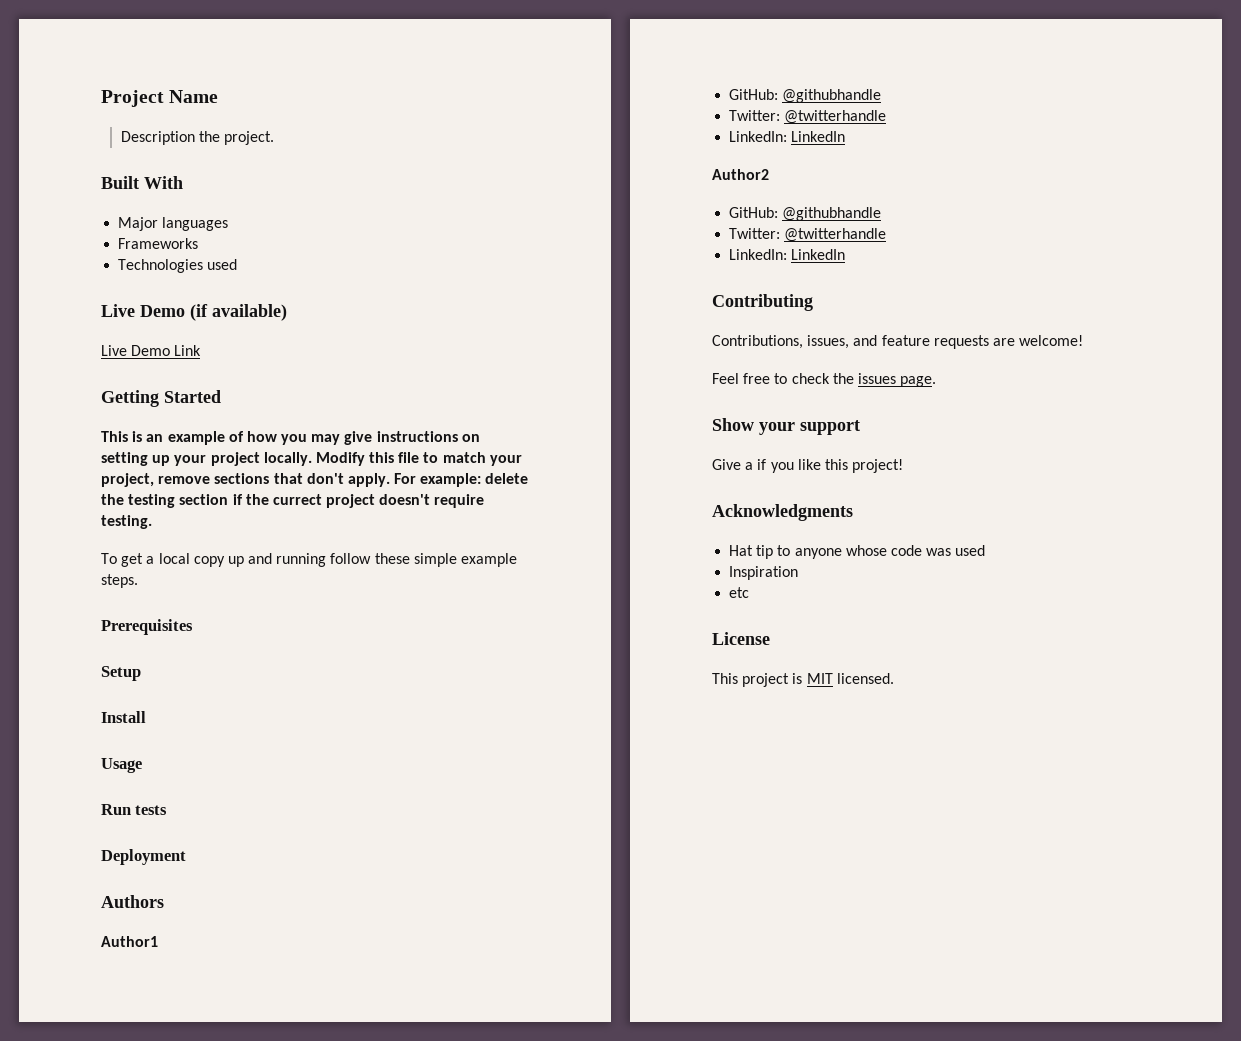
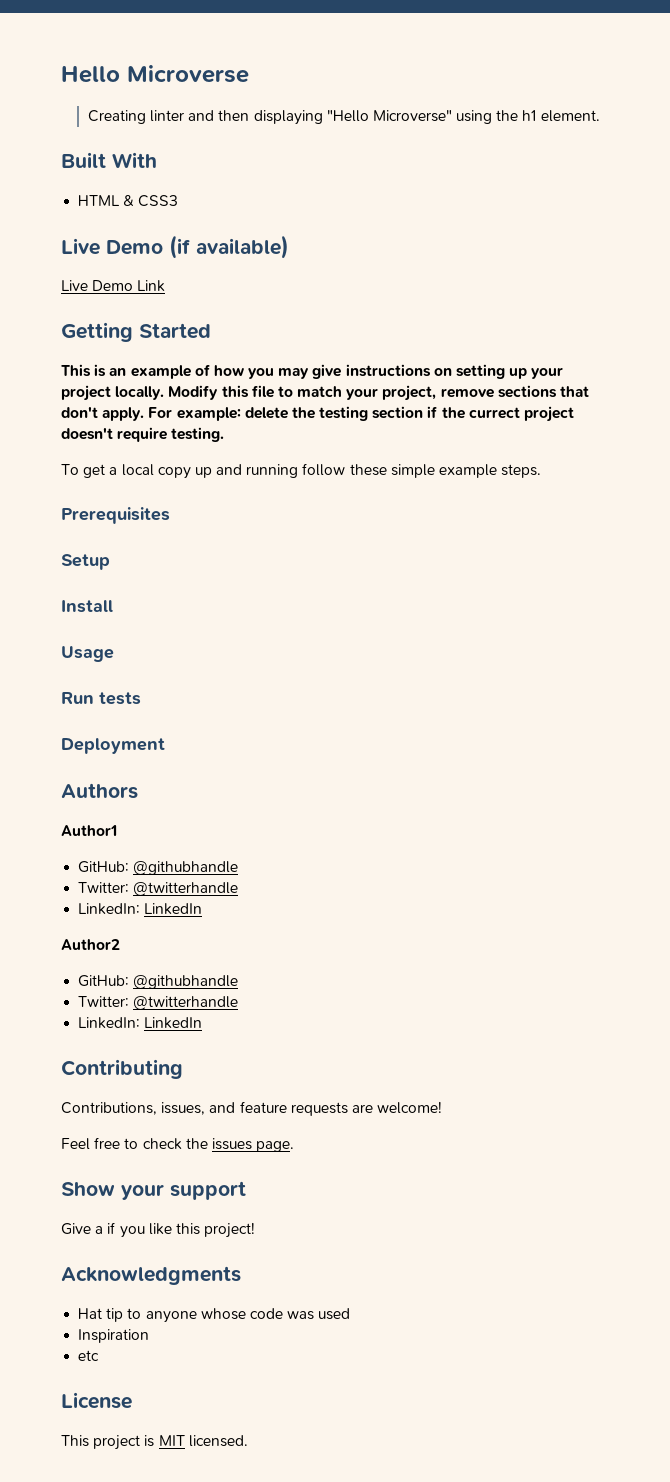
[101,90,219,107] [120,131,274,145] [101,176,183,189] [118,217,229,231] [118,238,199,249] [118,259,238,273] Project Name // Description the project. // Built With // Major languages // Frameworks // Technologies used -> [61,65,249,83] [87,110,600,125] [61,152,157,168] [78,195,179,207] Hello Microverse // Creating linter and then displaying "Hello Microverse" using the h1 element. // Built With // HTML & CSS3

